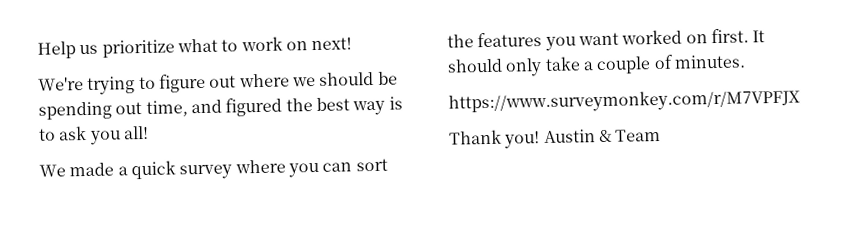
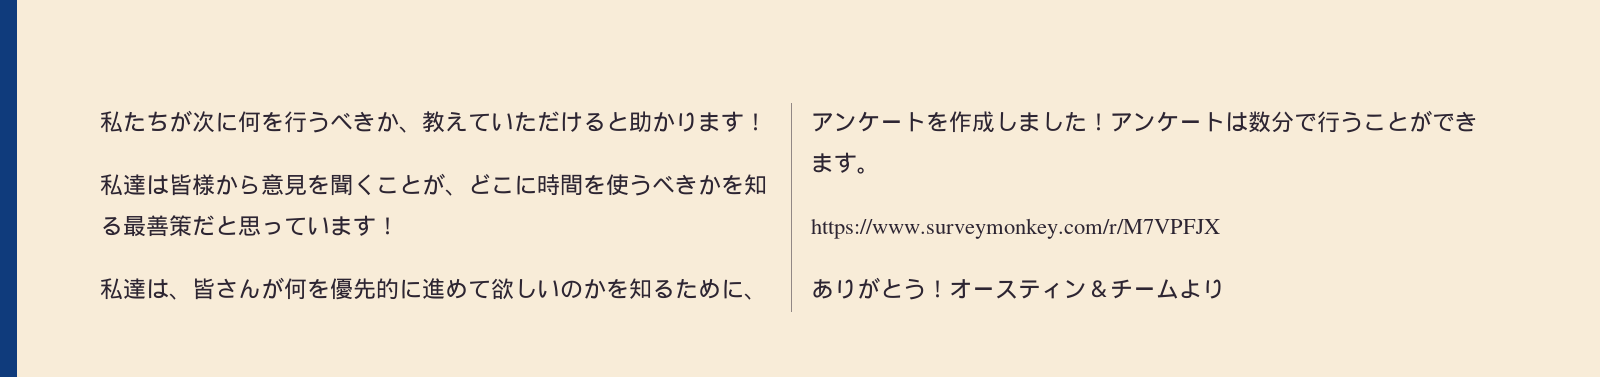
[37,36,353,59] [38,71,398,95] [38,96,403,120] [38,125,149,145] [39,158,388,180] [447,28,766,51] [447,54,746,77] [448,88,800,114] [449,128,662,149] Help us prioritize what to work on next! // We're trying to figure out where we should be spending out time, and figured the best way is to ask you all! // We made a quick survey where you can sort the features you want worked on first. It should only take a couple of minutes. // https://www.surveymonkey.com/r/M7VPFJX // Thank you! Austin & Team -> [100,110,767,133] [100,173,767,196] [100,215,399,237] [100,277,767,300] [811,110,1478,133] [811,152,880,174] [811,218,1220,239] [811,277,1225,300] 私たちが次に何を行うべきか、教えていただけると助かります！ // 私達は皆様から意見を聞くことが、どこに時間を使うべきかを知る最善策だと思っています！ // 私達は、皆さんが何を優先的に進めて欲しいのかを知るために、アンケートを作成しました！アンケートは数分で行うことができます。 // https://www.surveymonkey.com/r/M7VPFJX // ありがとう！オースティン＆チームより

